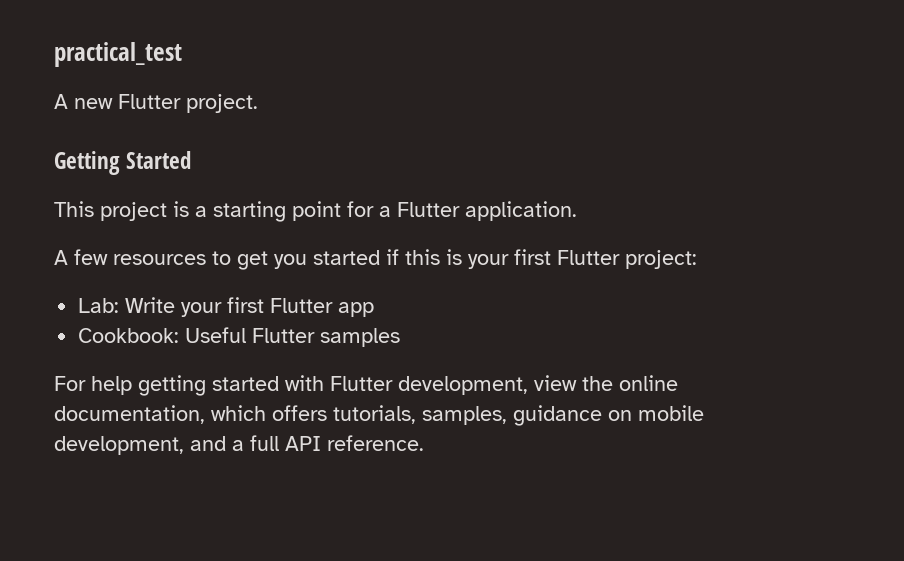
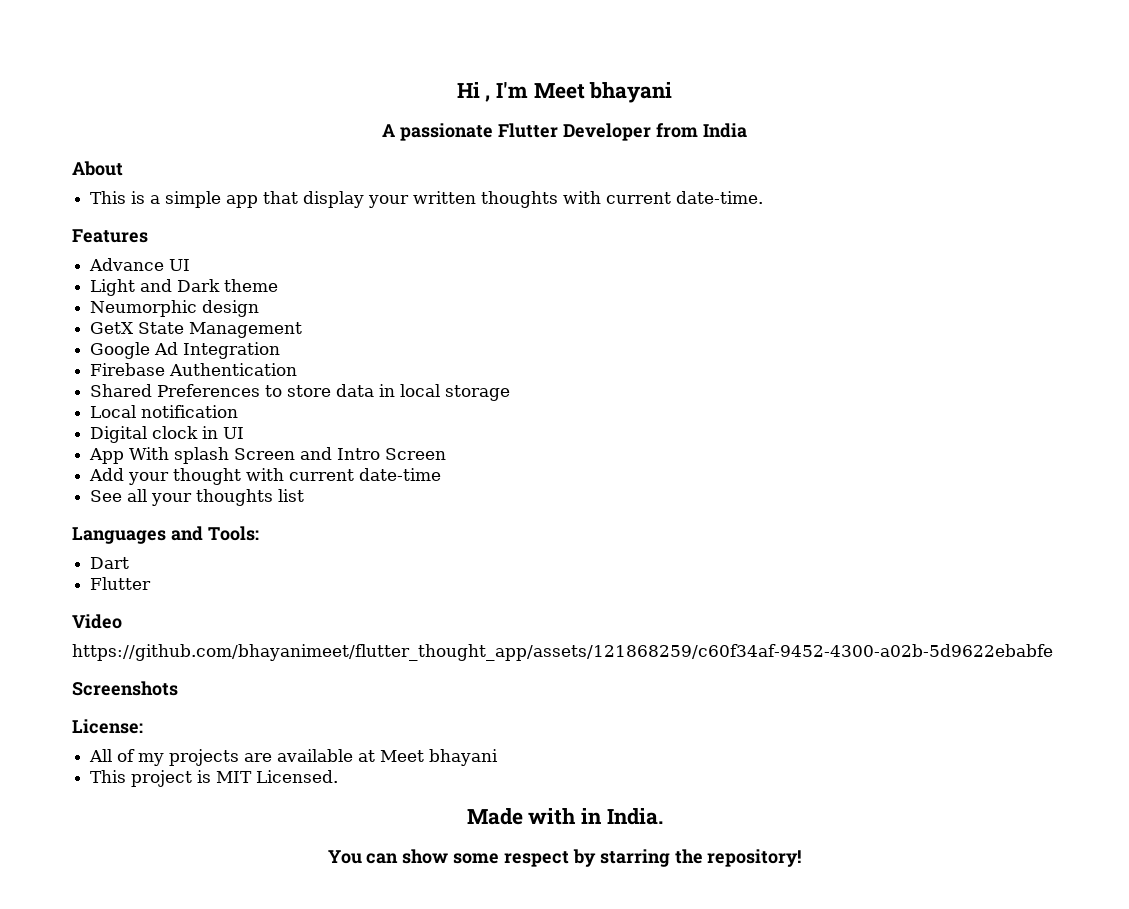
[54,42,182,67] [54,94,258,113] [54,151,192,175] [54,201,577,222] [54,249,697,270] [78,297,375,317] [78,327,401,347] [54,375,678,396] [54,405,704,426] [54,435,424,455] practical_test // A new Flutter project. // Getting Started // This project is a starting point for a Flutter application. // A few resources to get you started if this is your first Flutter project: // Lab: Write your first Flutter app // Cookbook: Useful Flutter samples // For help getting started with Flutter development, view the online documentation, which offers tutorials, samples, guidance on mobile development, and a full API reference. -> [456,82,673,103] [382,123,747,141] [72,161,123,176] [90,191,764,208] [72,229,148,243] [89,258,191,271] [90,279,279,296] [90,300,260,317] [90,322,303,338] [90,342,281,359] [90,363,298,376] [90,384,511,401] [90,405,239,418] [90,426,245,443] [89,447,447,464] [89,468,442,485] [90,489,305,506] [72,526,259,544] [90,557,130,569] [90,577,152,590] [72,614,122,629] [72,644,1053,661] [72,681,178,696] [72,719,143,734] [89,749,499,766] [90,770,339,787] [466,808,663,825] [327,849,802,867] Hi , I'm Meet bhayani // A passionate Flutter Developer from India // About // This is a simple app that display your written thoughts with current date-time. // Features // Advance UI // Light and Dark theme // Neumorphic design // GetX State Management // Google Ad Integration // Firebase Authentication // Shared Preferences to store data in local storage // Local notification // Digital clock in UI // App With splash Screen and Intro Screen // Add your thought with current date-time // See all your thoughts list // Languages and Tools: // Dart // Flutter // Video // https://github.com/bhayanimeet/flutter_thought_app/assets/121868259/c60f34af-9452-4300-a02b-5d9622ebabfe // Screenshots // License: // All of my projects are available at Meet bhayani // This project is MIT Licensed. // Made with in India. // You can show some respect by starring the repository!

